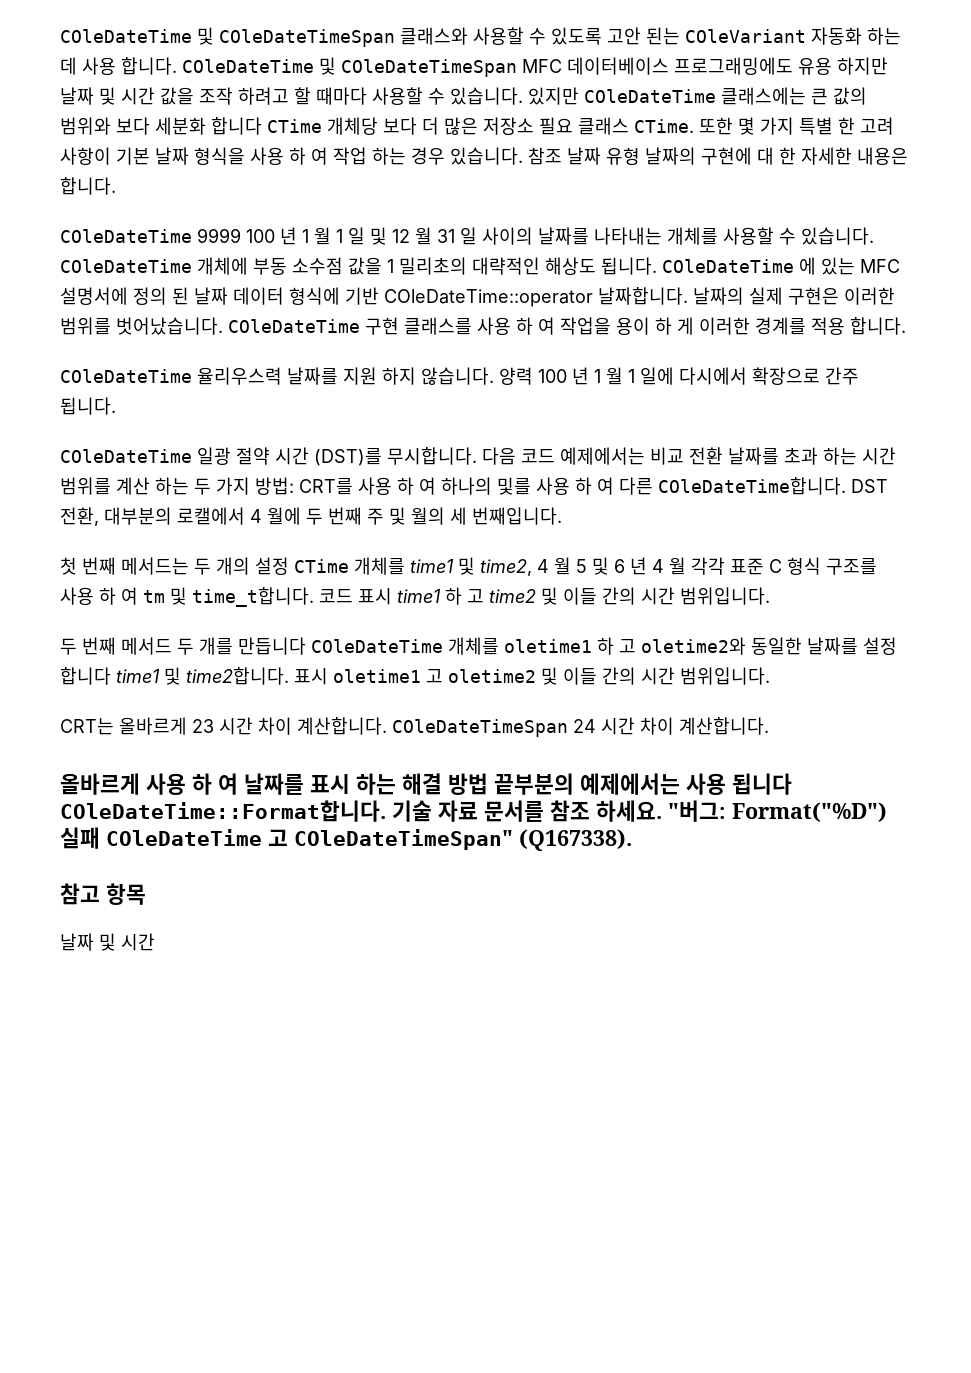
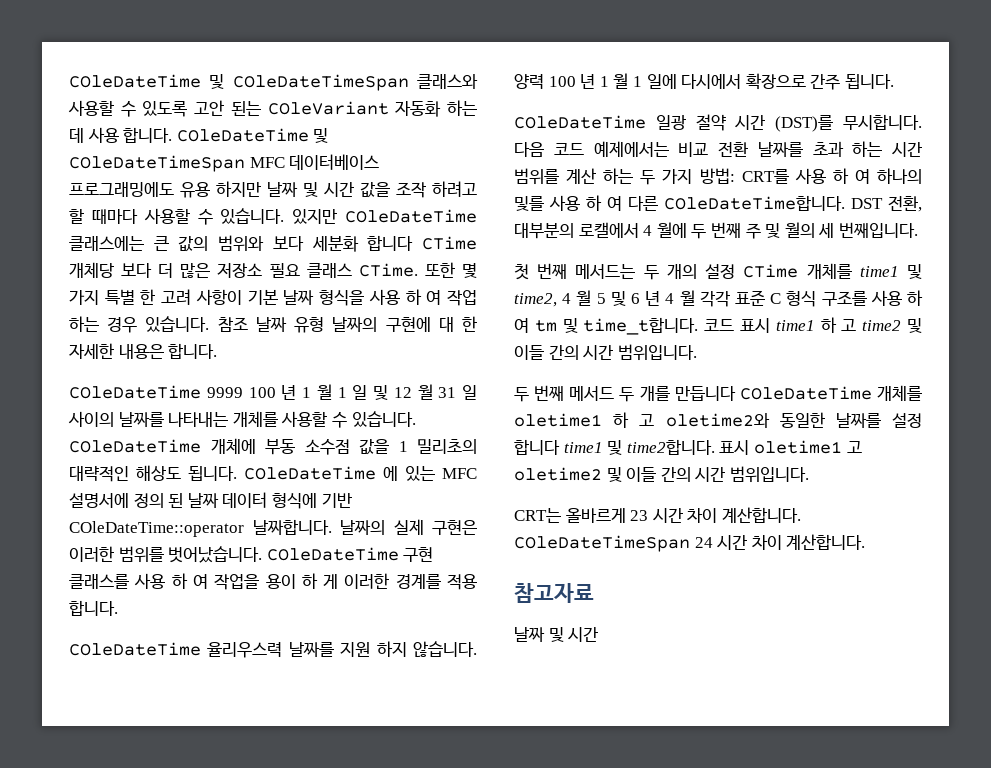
[60,773,792,795] [60,800,887,822] [60,827,632,851] [60,883,146,905] 올바르게 사용 하 여 날짜를 표시 하는 해결 방법 끝부분의 예제에서는 사용 됩니다 COleDateTime::Format합니다. 기술 자료 문서를 참조 하세요. "버그: Format("%D") 실패 COleDateTime 고 COleDateTimeSpan" (Q167338). // 참고 항목 -> [514,583,594,603] 참고자료

